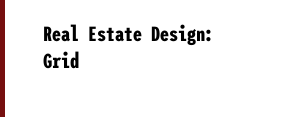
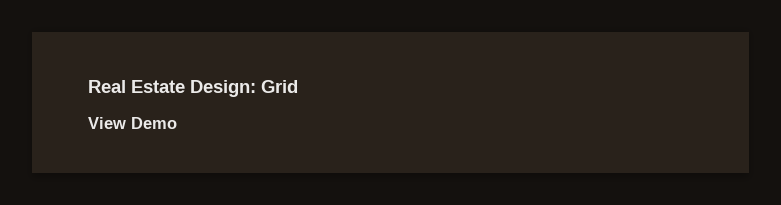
(79, 60) none -> [88,117,177,129] // View Demo

